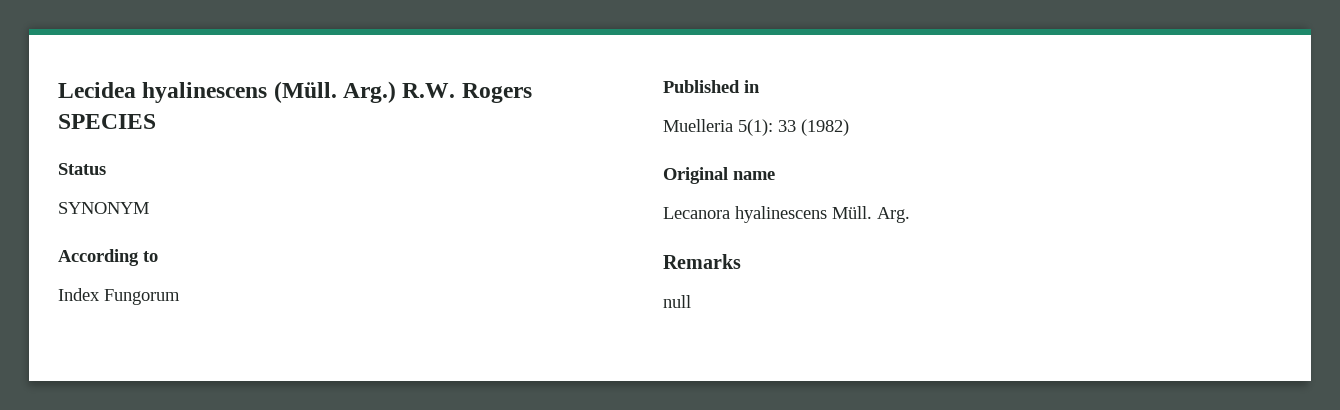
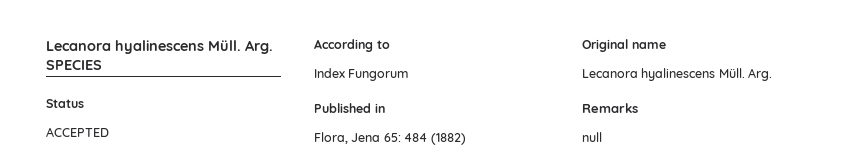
[58,81,532,103] Lecidea hyalinescens (Müll. Arg.) R.W. Rogers -> [46,40,273,54] Lecanora hyalinescens Müll. Arg.
[58,202,149,214] SYNONYM -> [46,127,109,137] ACCEPTED
[663,119,849,136] Muelleria 5(1): 33 (1982) -> [314,132,466,145] Flora, Jena 65: 484 (1882)

